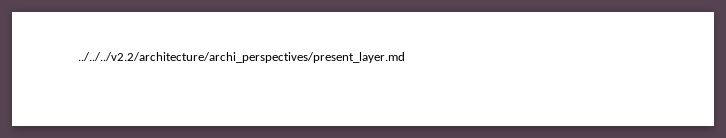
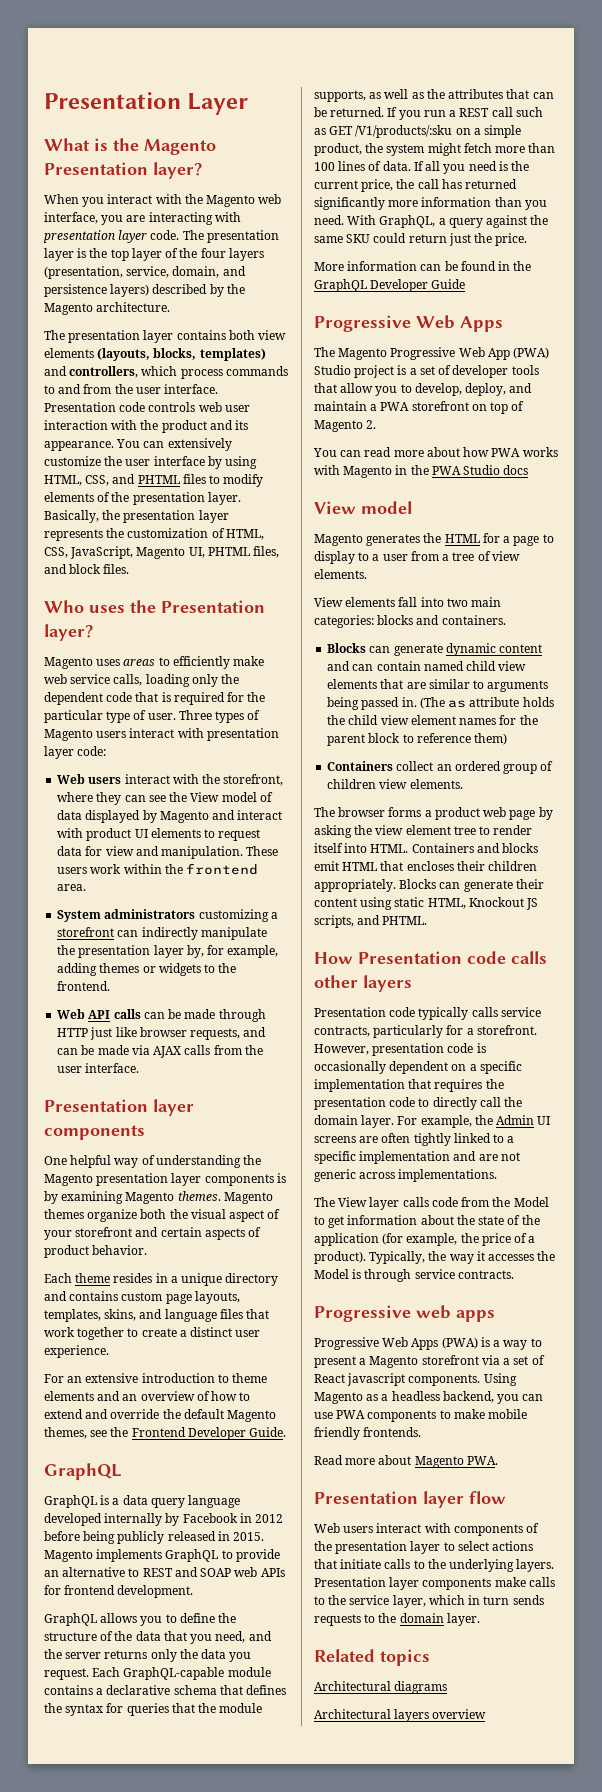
[78,52,405,63] ../../../v2.2/architecture/archi_perspectives/present_layer.md -> [44,92,249,115] [44,138,216,155] [44,162,202,179] [44,194,282,207] [44,212,241,225] [43,230,279,243] [44,248,264,261] [44,266,246,279] [44,284,245,297] [44,302,171,315] [44,330,287,343] [44,348,266,361] [44,366,288,379] [44,384,219,394] [44,402,250,412] [44,420,249,433] [44,438,232,451] [44,456,258,469] [44,474,264,487] [44,492,241,505] [44,510,229,523] [44,528,264,541] [44,546,280,559] [44,564,130,574] [44,600,265,613] [44,624,93,641] [44,656,265,669] [44,674,240,687] [44,692,266,705] [44,710,261,723] [44,728,279,741] [44,746,107,759] [57,774,284,786] [57,792,273,805] [57,810,283,823] [57,828,261,841] [57,846,279,859] [57,863,259,875] [57,884,87,891] [57,909,278,922] [57,927,267,940] [57,945,279,958] [57,963,237,976] [57,981,111,991] [57,1009,266,1022] [57,1027,267,1040] [57,1045,263,1058] [57,1063,140,1073] [44,1099,194,1116] [44,1125,145,1140] [44,1155,262,1168] [44,1173,286,1186] [44,1191,273,1204] [44,1209,281,1222] [44,1227,262,1240] [44,1245,148,1258] [44,1273,279,1286] [44,1291,240,1304] [44,1309,270,1322] [44,1327,261,1340] [44,1345,109,1358] [44,1373,268,1383] [44,1391,251,1401] [44,1409,277,1422] [44,1427,287,1440] [44,1463,122,1480] [44,1495,241,1508] [44,1513,284,1526] [44,1531,265,1544] [44,1549,280,1562] [44,1567,285,1577] [44,1585,194,1598] [44,1613,237,1626] [44,1631,272,1644] [44,1649,252,1662] [44,1667,271,1680] [44,1685,287,1695] [44,1703,263,1716] [314,89,554,102] [314,107,543,120] [314,125,522,138] [314,143,556,156] [314,161,530,174] [314,179,518,192] [314,197,547,210] [314,215,549,228] [314,233,528,246] [314,261,532,271] [314,279,466,292] [314,315,503,332] [314,347,550,360] [314,365,539,378] [314,383,533,396] [314,401,525,414] [314,420,377,432] [313,447,558,457] [314,465,529,478] [314,501,412,514] [314,533,554,546] [314,551,520,564] [314,569,367,579] [314,597,502,607] [314,615,506,628] [327,643,543,656] [327,661,527,671] [327,679,549,692] [327,697,554,710] [327,715,538,725] [327,733,508,746] [327,761,554,774] [327,779,463,789] [314,807,553,820] [314,825,533,838] [314,843,539,853] [314,861,538,871] [314,879,544,892] [314,897,539,910] [314,915,428,928] [314,951,547,964] [314,975,412,992] [314,1007,541,1020] [314,1025,537,1038] [314,1043,486,1056] [314,1061,522,1074] [314,1079,504,1092] [314,1097,523,1110] [314,1115,551,1128] [314,1133,515,1146] [314,1151,520,1164] [314,1169,498,1182] [314,1197,549,1210] [314,1215,540,1228] [314,1233,536,1246] [314,1251,556,1264] [314,1269,514,1282] [314,1305,495,1322] [314,1337,542,1350] [314,1355,545,1368] [314,1373,517,1386] [314,1391,544,1404] [314,1409,528,1422] [314,1427,422,1440] [314,1455,498,1468] [314,1491,506,1508] [314,1523,540,1536] [314,1541,534,1554] [314,1559,555,1572] [314,1577,555,1590] [314,1595,544,1608] [314,1613,480,1626] [314,1649,430,1666] [314,1681,448,1694] [314,1709,487,1722] Presentation Layer // What is the Magento Presentation layer? // When you interact with the Magento web interface, you are interacting with presentation layer code. The presentation layer is the top layer of the four layers (presentation, service, domain, and persistence layers) described by the Magento architecture. // The presentation layer contains both view elements (layouts, blocks, templates) and controllers, which process commands to and from the user interface. Presentation code controls web user interaction with the product and its appearance. You can extensively customize the user interface by using HTML, CSS, and PHTML files to modify elements of the presentation layer. Basically, the presentation layer represents the customization of HTML, CSS, JavaScript, Magento UI, PHTML files, and block files. // Who uses the Presentation layer? // Magento uses areas to efficiently make web service calls, loading only the dependent code that is required for the particular type of user. Three types of Magento users interact with presentation layer code: // Web users interact with the storefront, where they can see the View model of data displayed by Magento and interact with product UI elements to request data for view and manipulation. These users work within the frontend area. // System administrators customizing a storefront can indirectly manipulate the presentation layer by, for example, adding themes or widgets to the frontend. // Web API calls can be made through HTTP just like browser requests, and can be made via AJAX calls from the user interface. // Presentation layer components // One helpful way of understanding the Magento presentation layer components is by examining Magento themes. Magento themes organize both the visual aspect of your storefront and certain aspects of product behavior. // Each theme resides in a unique directory and contains custom page layouts, templates, skins, and language files that work together to create a distinct user experience. // For an extensive introduction to theme elements and an overview of how to extend and override the default Magento themes, see the Frontend Developer Guide. // GraphQL // GraphQL is a data query language developed internally by Facebook in 2012 before being publicly released in 2015. Magento implements GraphQL to provide an alternative to REST and SOAP web APIs for frontend development. // GraphQL allows you to define the structure of the data that you need, and the server returns only the data you request. Each GraphQL-capable module contains a declarative schema that defines the syntax for queries that the module supports, as well as the attributes that can be returned. If you run a REST call such as GET /V1/products/:sku on a simple product, the system might fetch more than 100 lines of data. If all you need is the current price, the call has returned significantly more information than you need. With GraphQL, a query against the same SKU could return just the price. // More information can be found in the GraphQL Developer Guide // Progressive Web Apps // The Magento Progressive Web App (PWA) Studio project is a set of developer tools that allow you to develop, deploy, and maintain a PWA storefront on top of Magento 2. // You can read more about how PWA works with Magento in the PWA Studio docs // View model // Magento generates the HTML for a page to display to a user from a tree of view elements. // View elements fall into two main categories: blocks and containers. // Blocks can generate dynamic content and can contain named child view elements that are similar to arguments being passed in. (The as attribute holds the child view element names for the parent block to reference them) // Containers collect an ordered group of children view elements. // The browser forms a product web page by asking the view element tree to render itself into HTML. Containers and blocks emit HTML that encloses their children appropriately. Blocks can generate their content using static HTML, Knockout JS scripts, and PHTML. // How Presentation code calls other layers // Presentation code typically calls service contracts, particularly for a storefront. However, presentation code is occasionally dependent on a specific implementation that requires the presentation code to directly call the domain layer. For example, the Admin UI screens are often tightly linked to a specific implementation and are not generic across implementations. // The View layer calls code from the Model to get information about the state of the application (for example, the price of a product). Typically, the way it accesses the Model is through service contracts. // Progressive web apps // Progressive Web Apps (PWA) is a way to present a Magento storefront via a set of React javascript components. Using Magento as a headless backend, you can use PWA components to make mobile friendly frontends. // Read more about Magento PWA. // Presentation layer flow // Web users interact with components of the presentation layer to select actions that initiate calls to the underlying layers. Presentation layer components make calls to the service layer, which in turn sends requests to the domain layer. // Related topics // Architectural diagrams // Architectural layers overview

